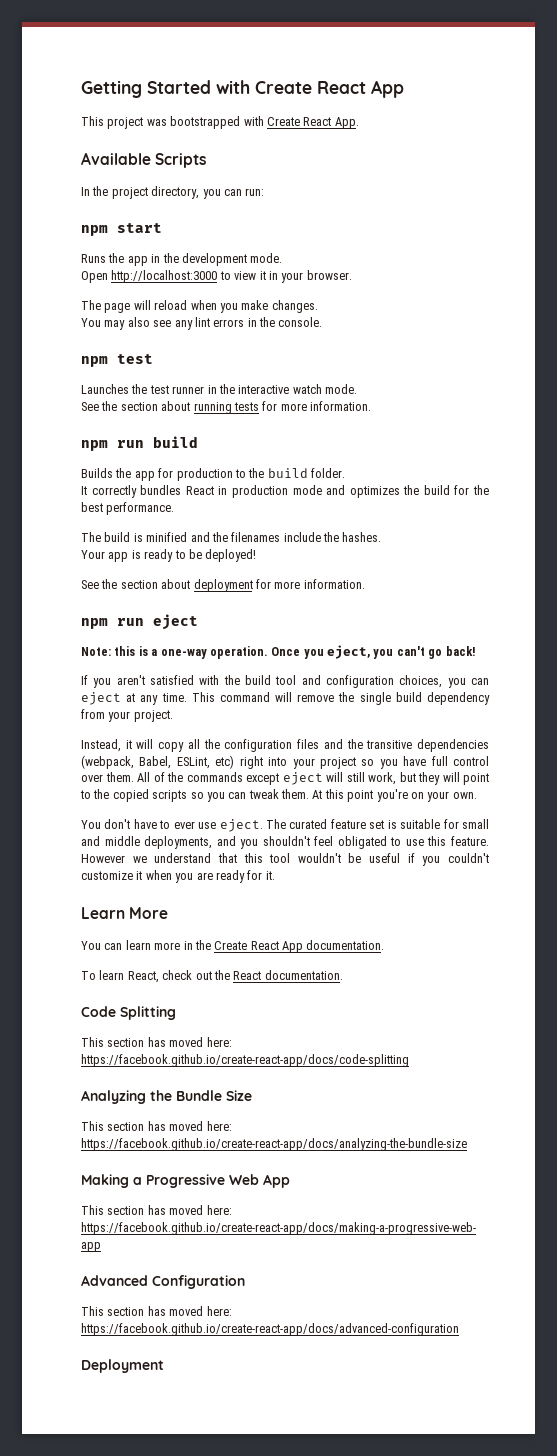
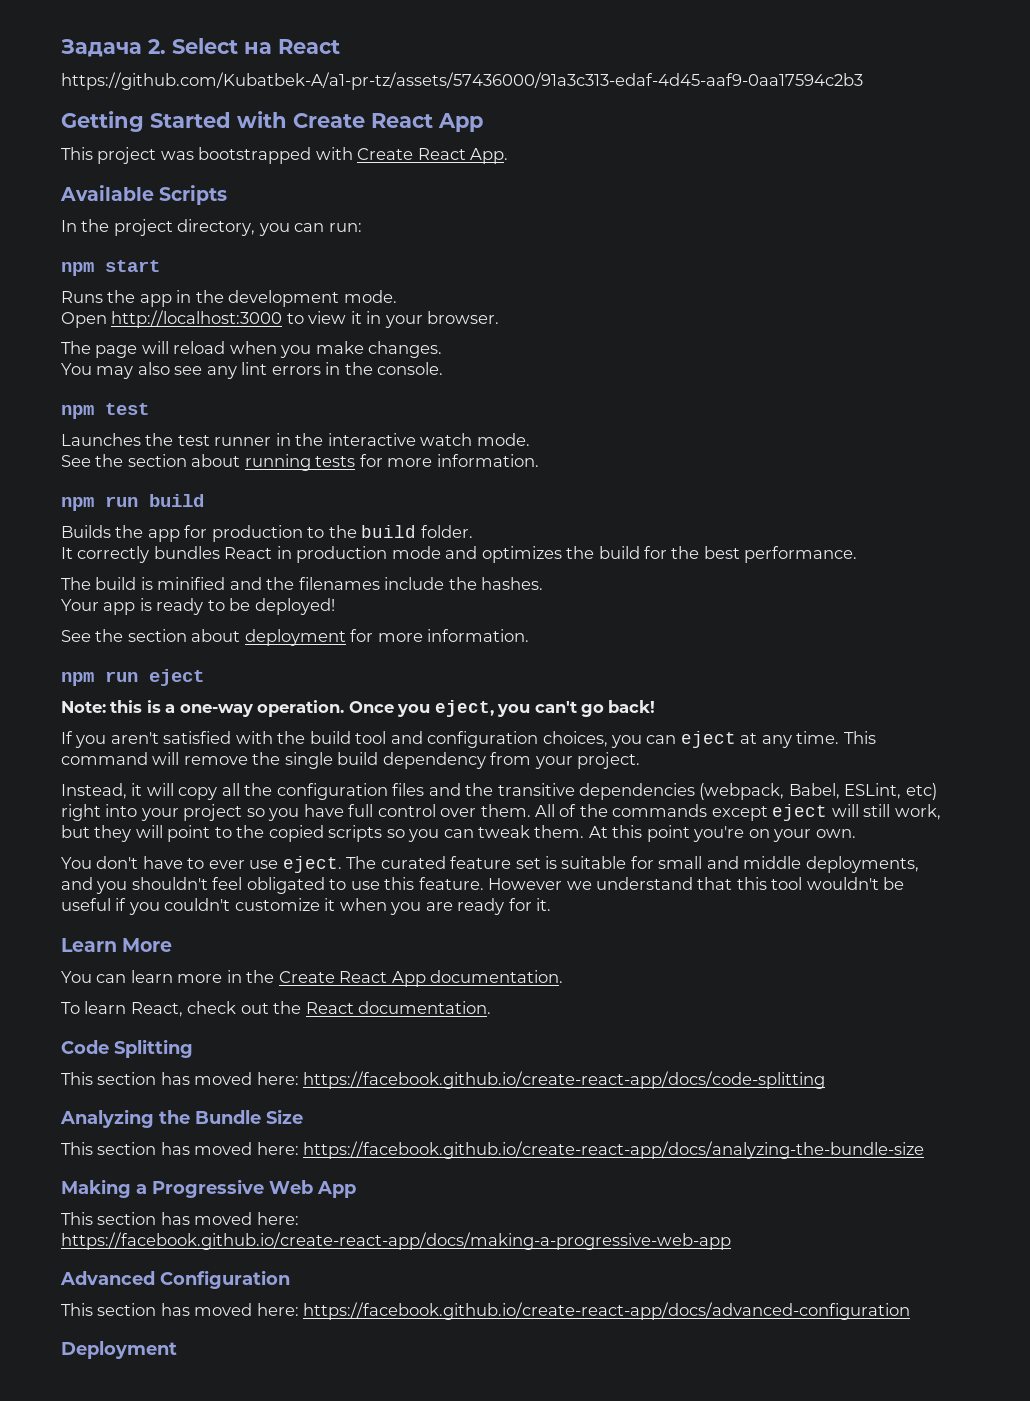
(81, 89) none -> [61,38,340,57] [61,72,863,90] Задача 2. Select на React // https://github.com/Kubatbek-A/a1-pr-tz/assets/57436000/91a3c313-edaf-4d45-aaf9-0aa17594c2b3 //

